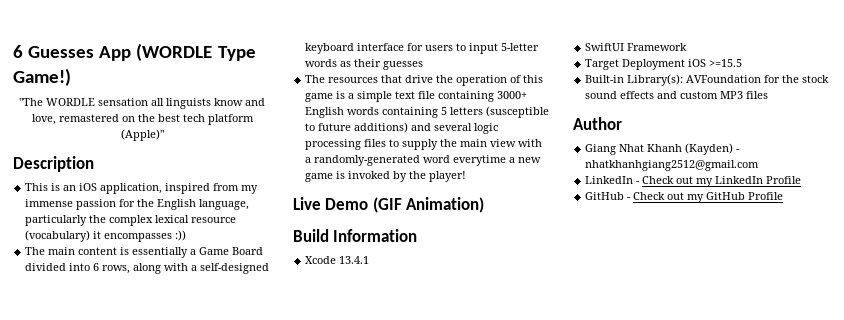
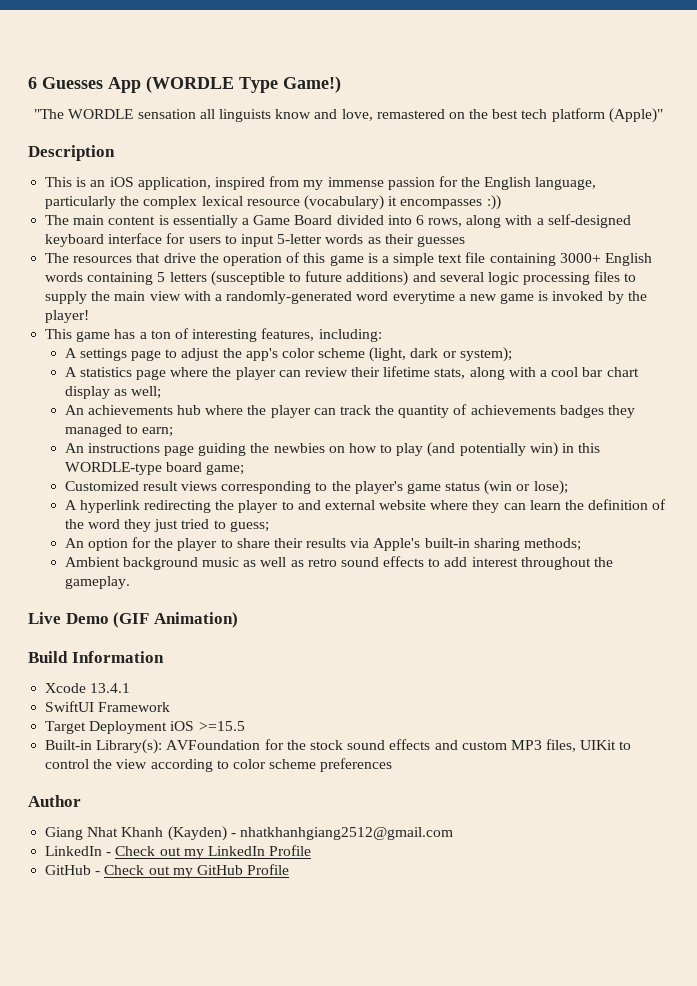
(467, 176) none -> [45,328,382,342] [64,347,512,362] [64,366,639,380] [64,386,161,399] [64,404,635,418] [64,424,173,437] [64,442,601,457] [64,462,244,475] [64,480,568,495] [64,499,667,513] [64,519,269,532] [64,537,581,551] [64,556,613,570] [64,576,130,589] // This game has a ton of interesting features, including: // A settings page to adjust the app's color scheme (light, dark or system); // A statistics page where the player can review their lifetime stats, along with a cool bar chart display as well; // An achievements hub where the player can track the quantity of achievements badges they managed to earn; // An instructions page guiding the newbies on how to play (and potentially win) in this WORDLE-type board game; // Customized result views corresponding to the player's game status (win or lose); // A hyperlink redirecting the player to and external website where they can learn the definition of the word they just tried to guess; // An option for the player to share their results via Apple's built-in sharing methods; // Ambient background music as well as retro sound effects to add interest throughout the gameplay.
[746,91,769,99] files -> [546,739,632,752] [45,758,393,772] files, UIKit to control the view according to color scheme preferences

